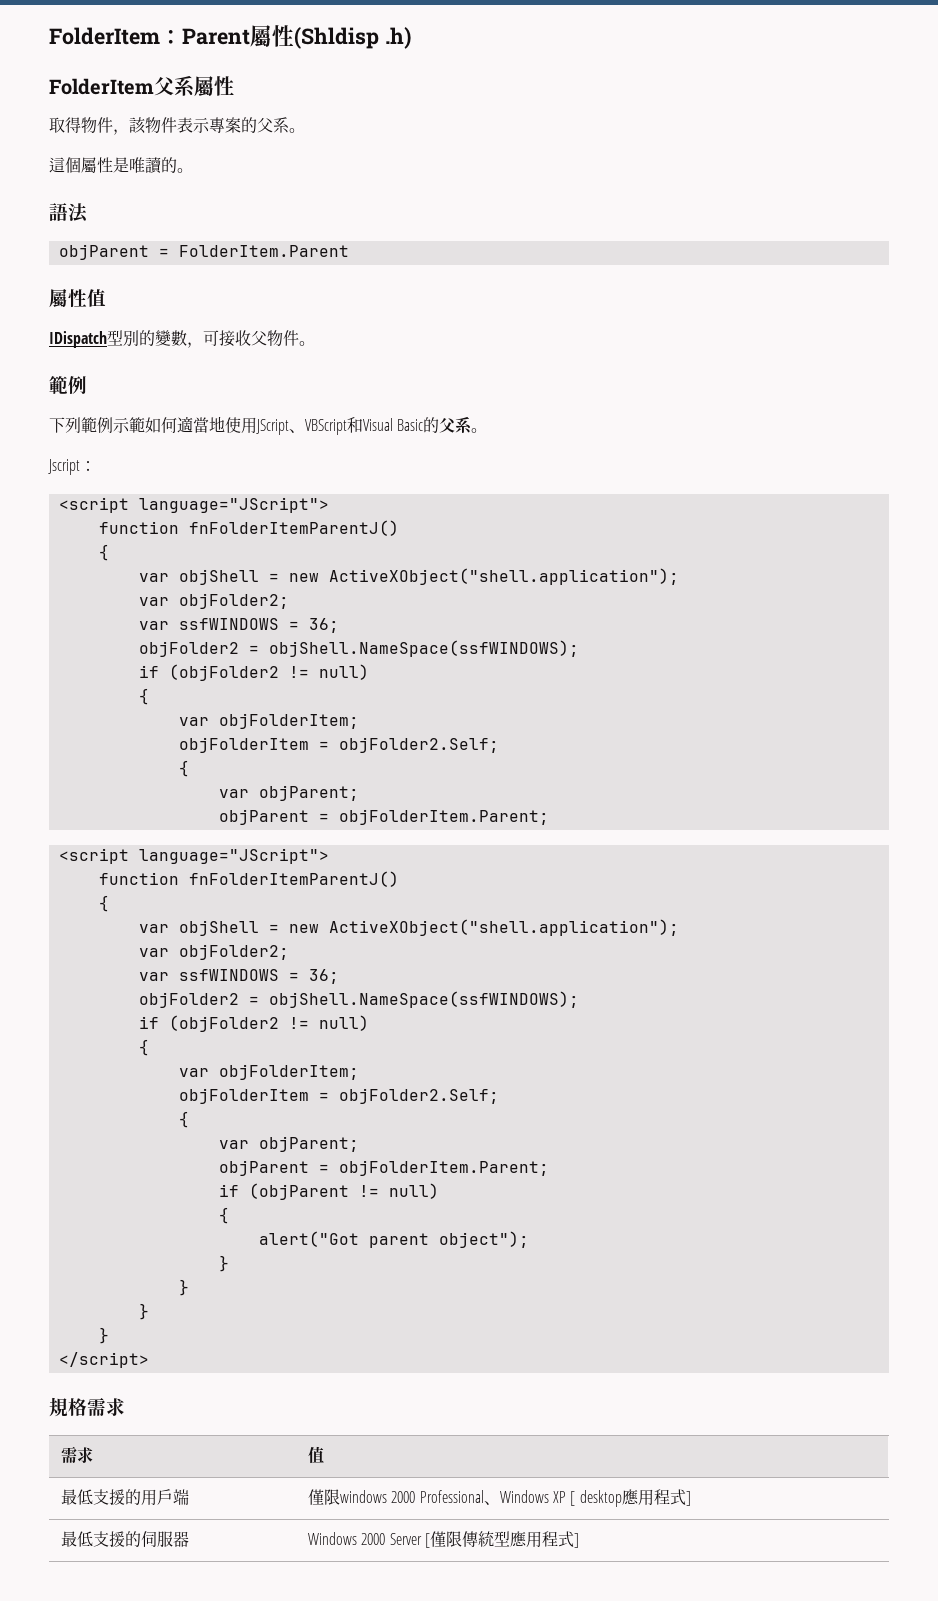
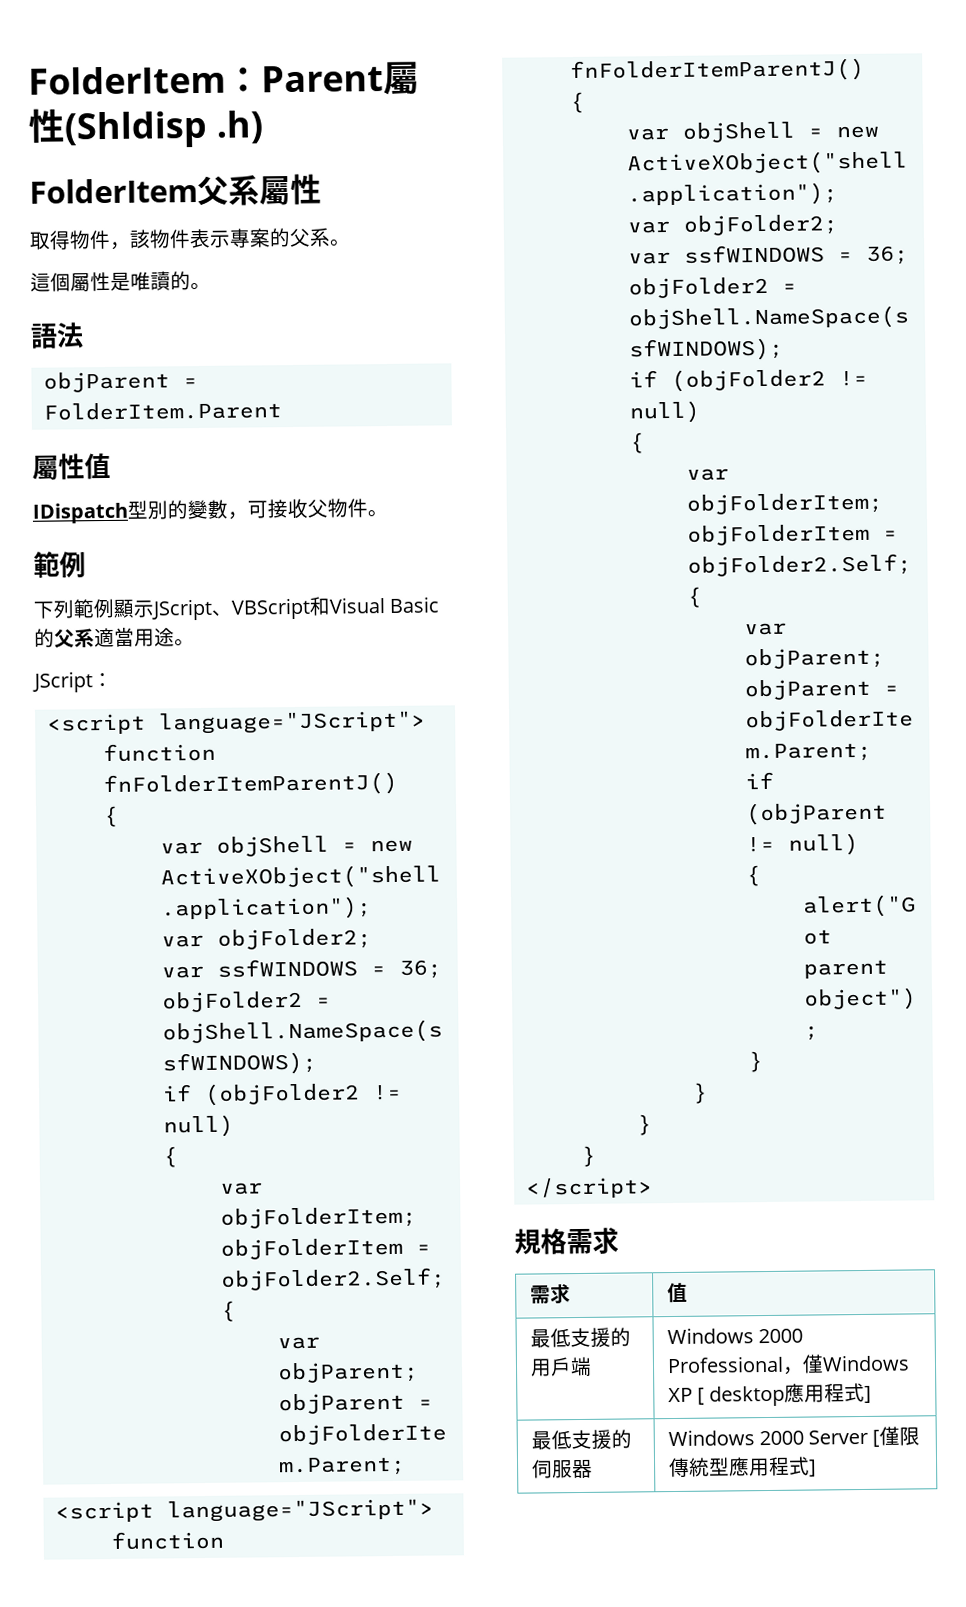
[113,416,257,434] 示範如何適當地使用 -> [113,599,155,618] 顯示
[471,428,488,433] [48,459,80,475] 。 // Jscript -> [94,627,195,648] [32,671,93,693] 適當用途。 // JScript
[308,1489,388,1505] 僅限windows -> [666,1327,754,1345] Windows
[483,1501,500,1505] 、 -> [782,1354,824,1375] ，僅

